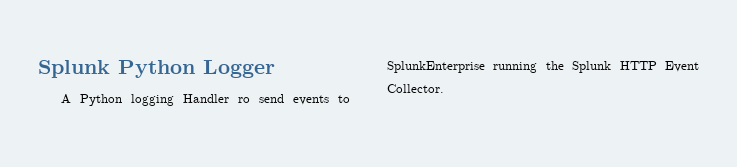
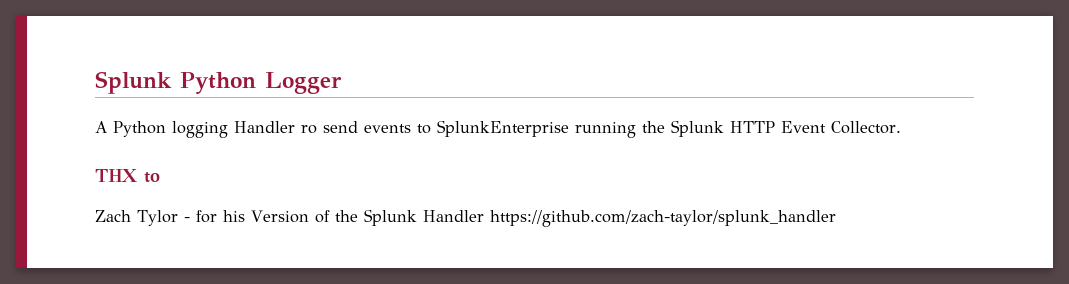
(444, 88) none -> [95,169,160,183] [95,209,836,227] // THX to // Zach Tylor - for his Version of the Splunk Handler https://github.com/zach-taylor/splunk_handler

